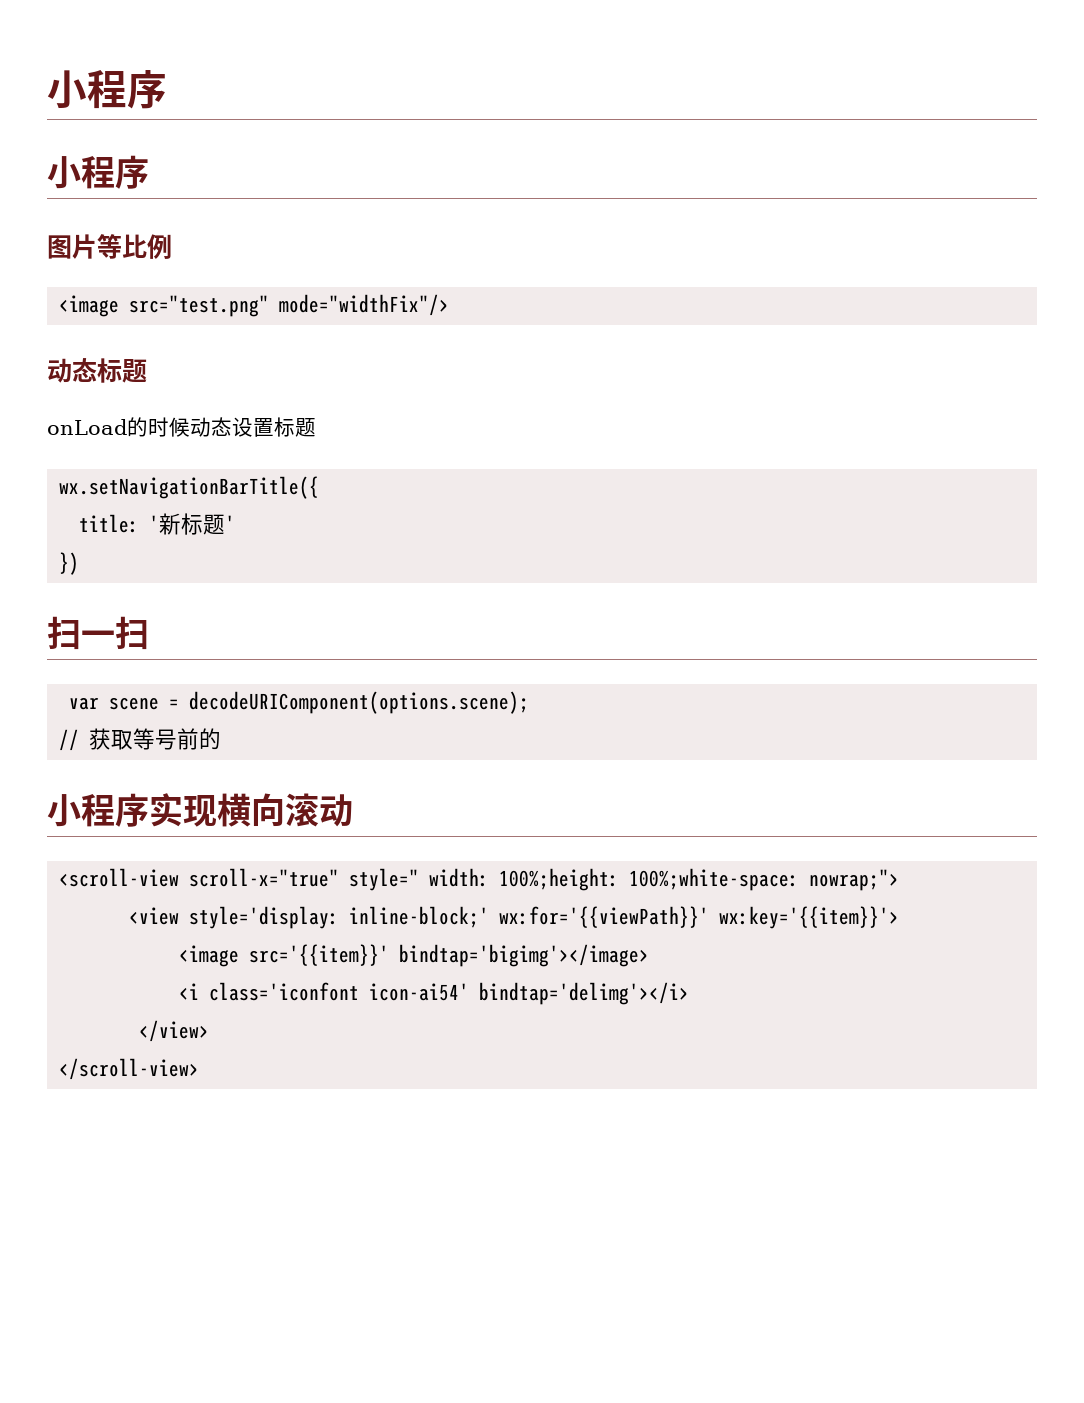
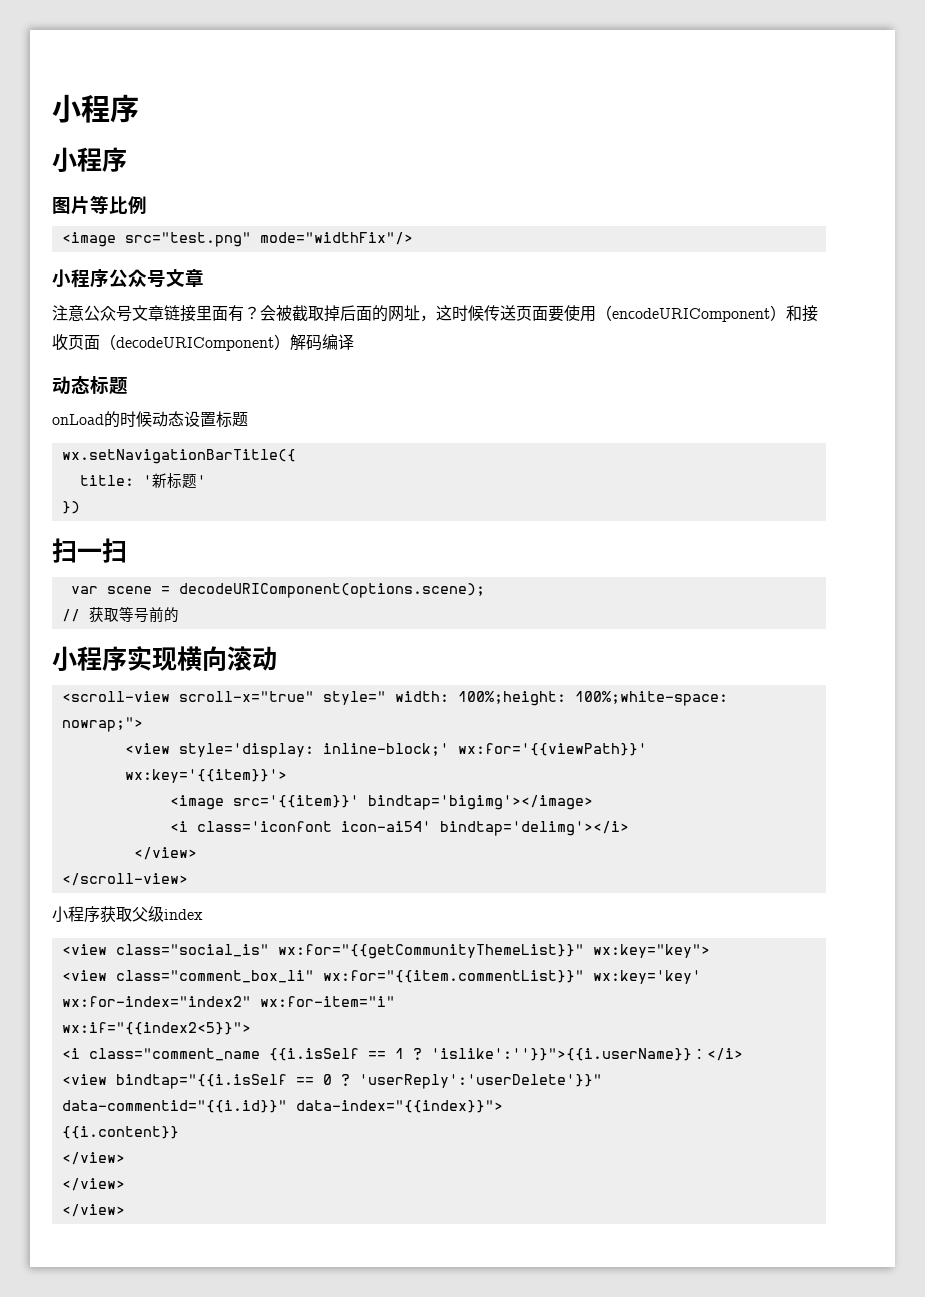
(450, 305) none -> [52,269,204,288] [52,305,818,322] [52,334,354,351] // 小程序公众号文章 // 注意公众号文章链接里面有？会被截取掉后面的网址，这时候传送页面要使用（encodeURIComponent）和接收页面（decodeURIComponent）解码编译
(200, 1069) none -> [52,906,203,923] [61,944,710,959] [61,970,701,984] [61,996,395,1007] [61,1022,251,1035] [61,1048,743,1061] [61,1074,602,1089] [61,1100,503,1113] [61,1126,179,1139] [61,1152,125,1165] [61,1178,125,1191] [61,1204,125,1217] // 小程序获取父级index // <view class="social_is" wx:for="{{getCommunityThemeList}}" wx:key="key"> // <view class="comment_box_li" wx:for="{{item.commentList}}" wx:key='key' wx:for-index="index2" wx:for-item="i" // wx:if="{{index2<5}}"> // <i class="comment_name {{i.isSelf == 1 ? 'islike':''}}">{{i.userName}}：</i> // <view bindtap="{{i.isSelf == 0 ? 'userReply':'userDelete'}}" data-commentid="{{i.id}}" data-index="{{index}}"> // {{i.content}} // </view> // </view> // </view>

